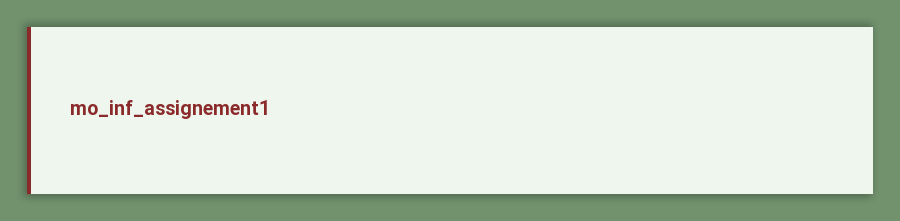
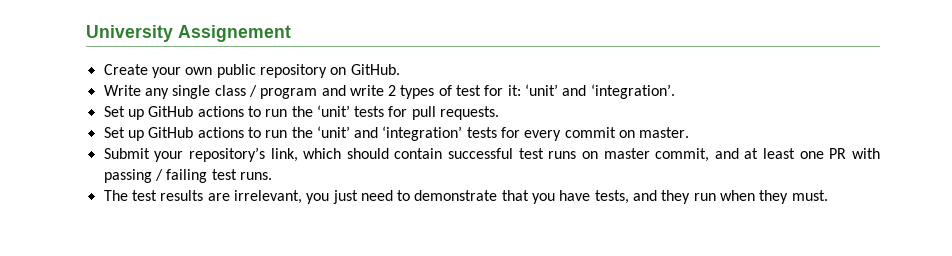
[70,100,270,119] mo_inf_assignement1 -> [86,25,291,42] [103,64,400,78] [103,84,675,99] [103,105,500,120] [103,126,690,141] [103,147,880,162] [103,169,272,183] [103,190,828,204] University Assignement // Create your own public repository on GitHub. // Write any single class / program and write 2 types of test for it: ‘unit’ and ‘integration’. // Set up GitHub actions to run the ‘unit’ tests for pull requests. // Set up GitHub actions to run the ‘unit’ and ‘integration’ tests for every commit on master. // Submit your repository’s link, which should contain successful test runs on master commit, and at least one PR with passing / failing test runs. // The test results are irrelevant, you just need to demonstrate that you have tests, and they run when they must.

